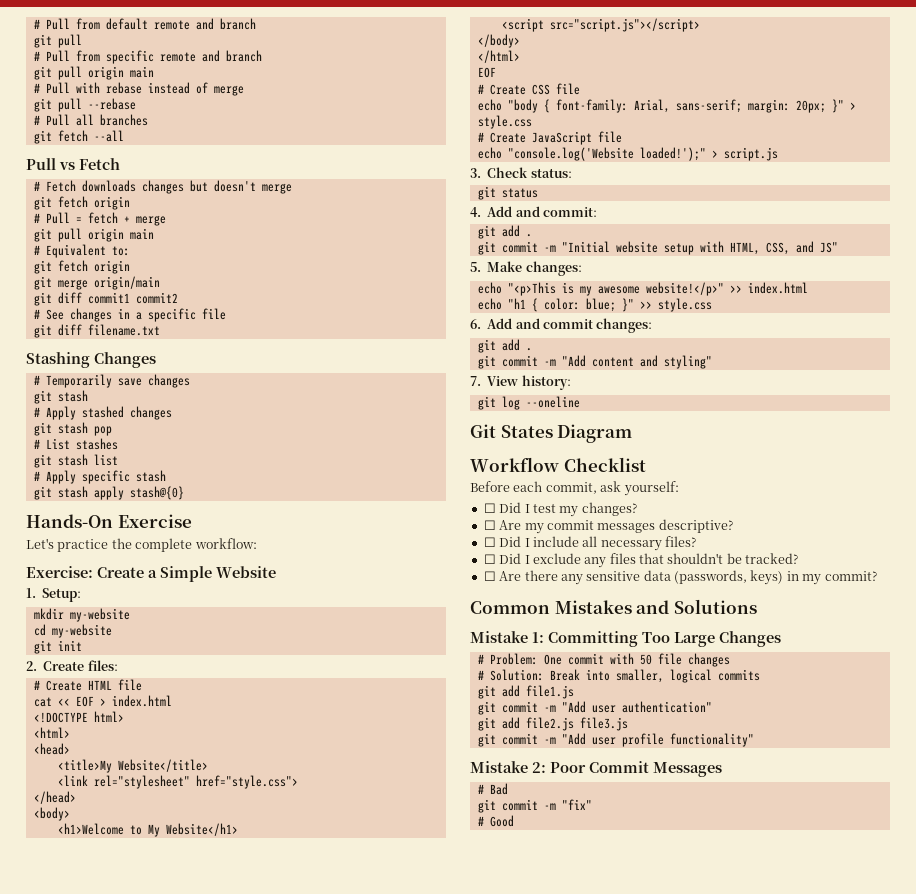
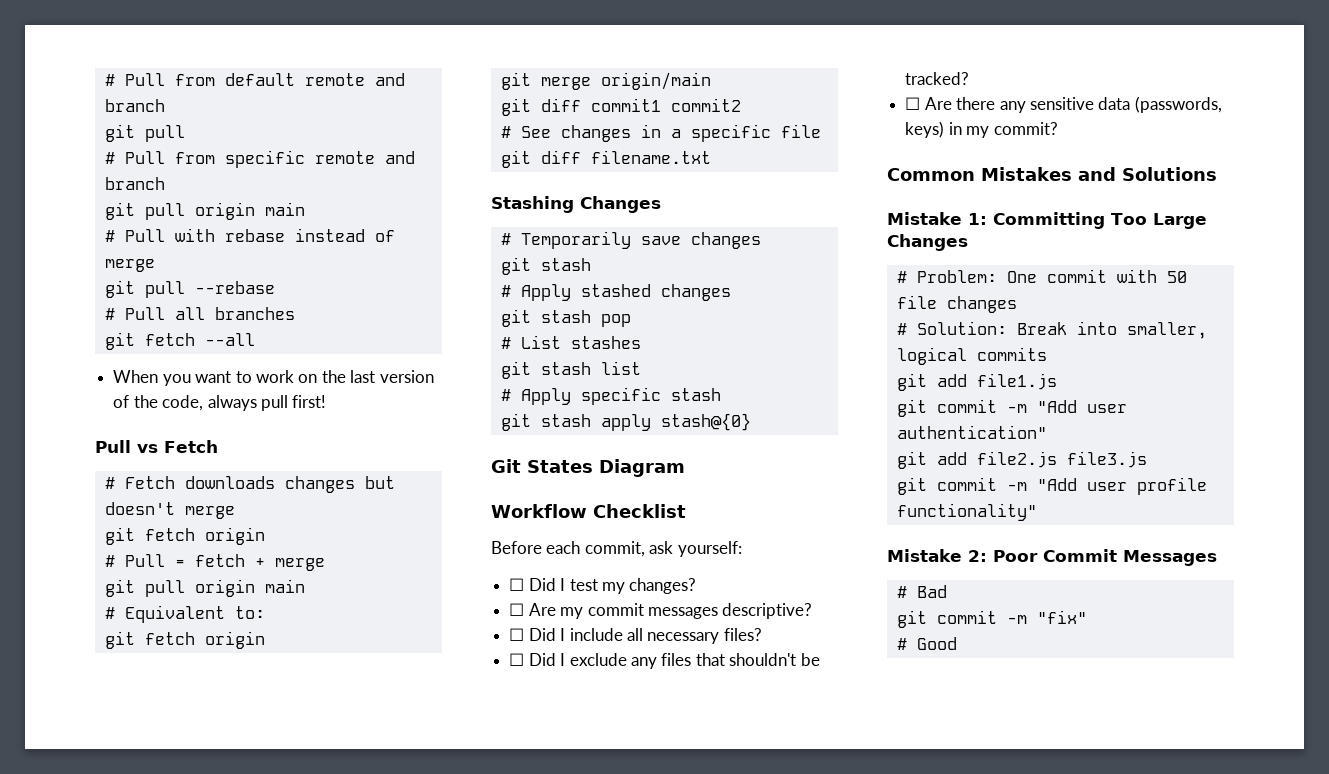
(124, 136) none -> [113,370,434,386] [113,395,327,411] // When you want to work on the last version of the code, always pull first!
[26,514,192,528] [26,538,257,552] [26,566,276,582] [26,588,82,602] [33,608,130,622] [33,624,112,638] [33,640,82,654] [26,660,118,671] [33,679,142,691] [33,695,172,707] [33,711,124,723] [33,727,70,738] [33,743,70,755] [57,759,208,773] [57,775,298,789] [33,791,76,804] [33,807,70,821] [57,823,238,837] [501,18,700,32] [477,34,520,48] [477,50,520,63] [477,67,496,78] [477,83,580,95] [477,99,856,113] [477,115,532,129] [477,131,622,145] [477,147,778,161] [470,167,572,178] [477,186,538,200] [470,206,597,217] [477,225,532,239] [477,241,838,255] [470,261,582,276] [477,282,808,296] [477,298,712,312] [470,318,653,333] [477,339,532,353] [477,355,712,369] [470,375,571,390] [477,396,580,410] // Hands-On Exercise // Let's practice the complete workflow: // Exercise: Create a Simple Website // 1. Setup: // mkdir my-website // cd my-website // git init // 2. Create files: // # Create HTML file // cat << EOF > index.html // <!DOCTYPE html> // <html> // <head> // <title>My Website</title> // <link rel="stylesheet" href="style.css"> // </head> // <body> // <h1>Welcome to My Website</h1> // <script src="script.js"></script> // </body> // </html> // EOF // # Create CSS file // echo "body { font-family: Arial, sans-serif; margin: 20px; }" > style.css // # Create JavaScript file // echo "console.log('Website loaded!');" > script.js // 3. Check status: // git status // 4. Add and commit: // git add . // git commit -m "Initial website setup with HTML, CSS, and JS" // 5. Make changes: // echo "<p>This is my awesome website!</p>" >> index.html // echo "h1 { color: blue; }" >> style.css // 6. Add and commit changes: // git add . // git commit -m "Add content and styling" // 7. View history: // git log --oneline -> (751, 422) none

